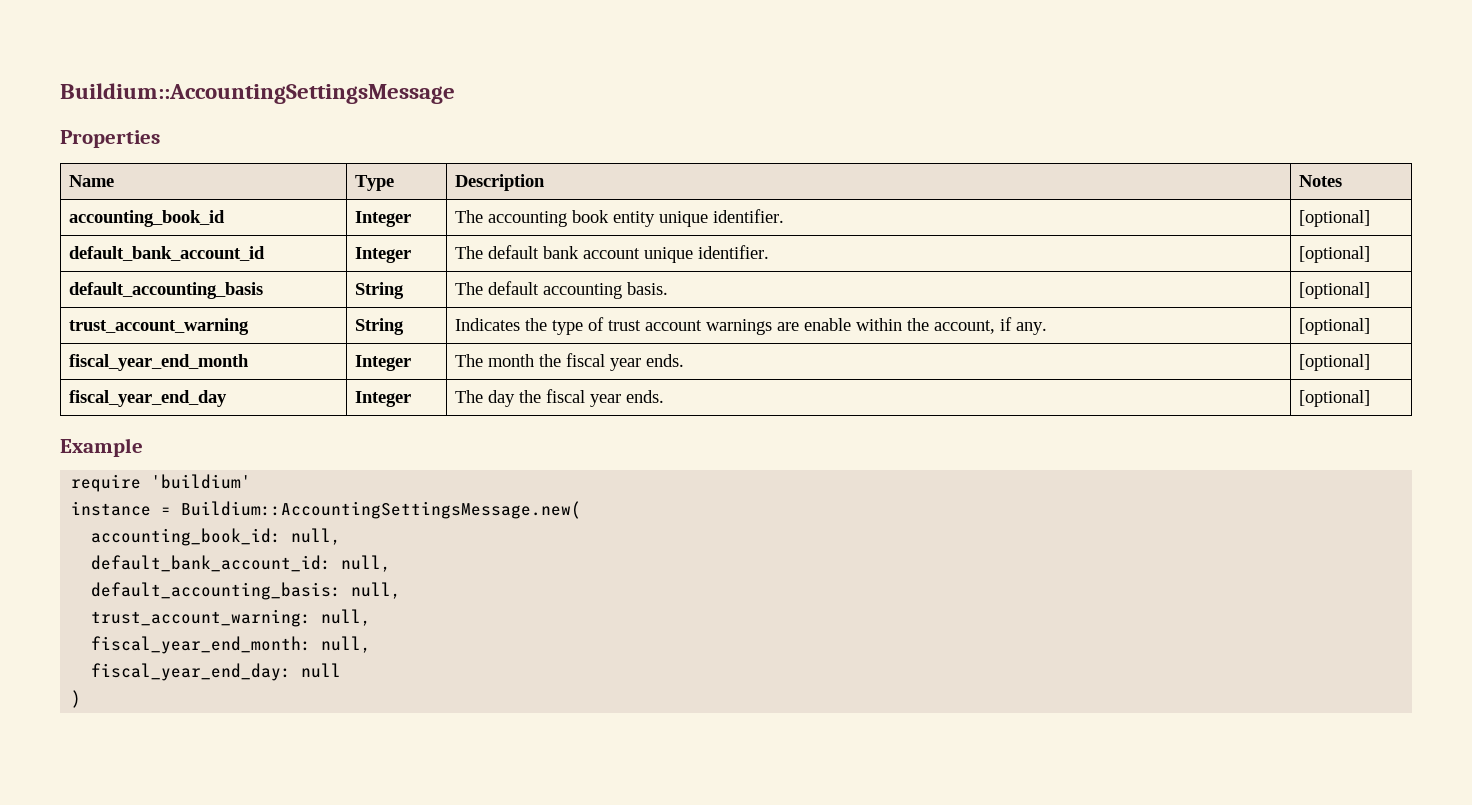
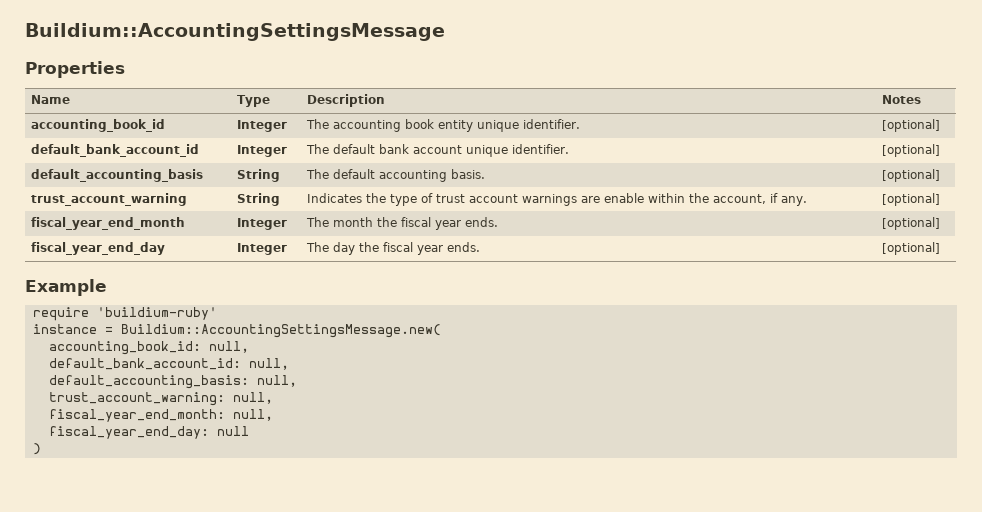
[151,474,252,489] 'buildium' -> [97,307,218,320] 'buildium-ruby'

